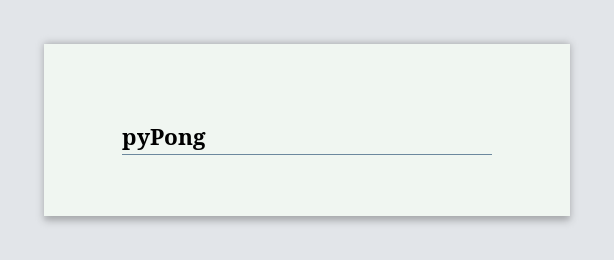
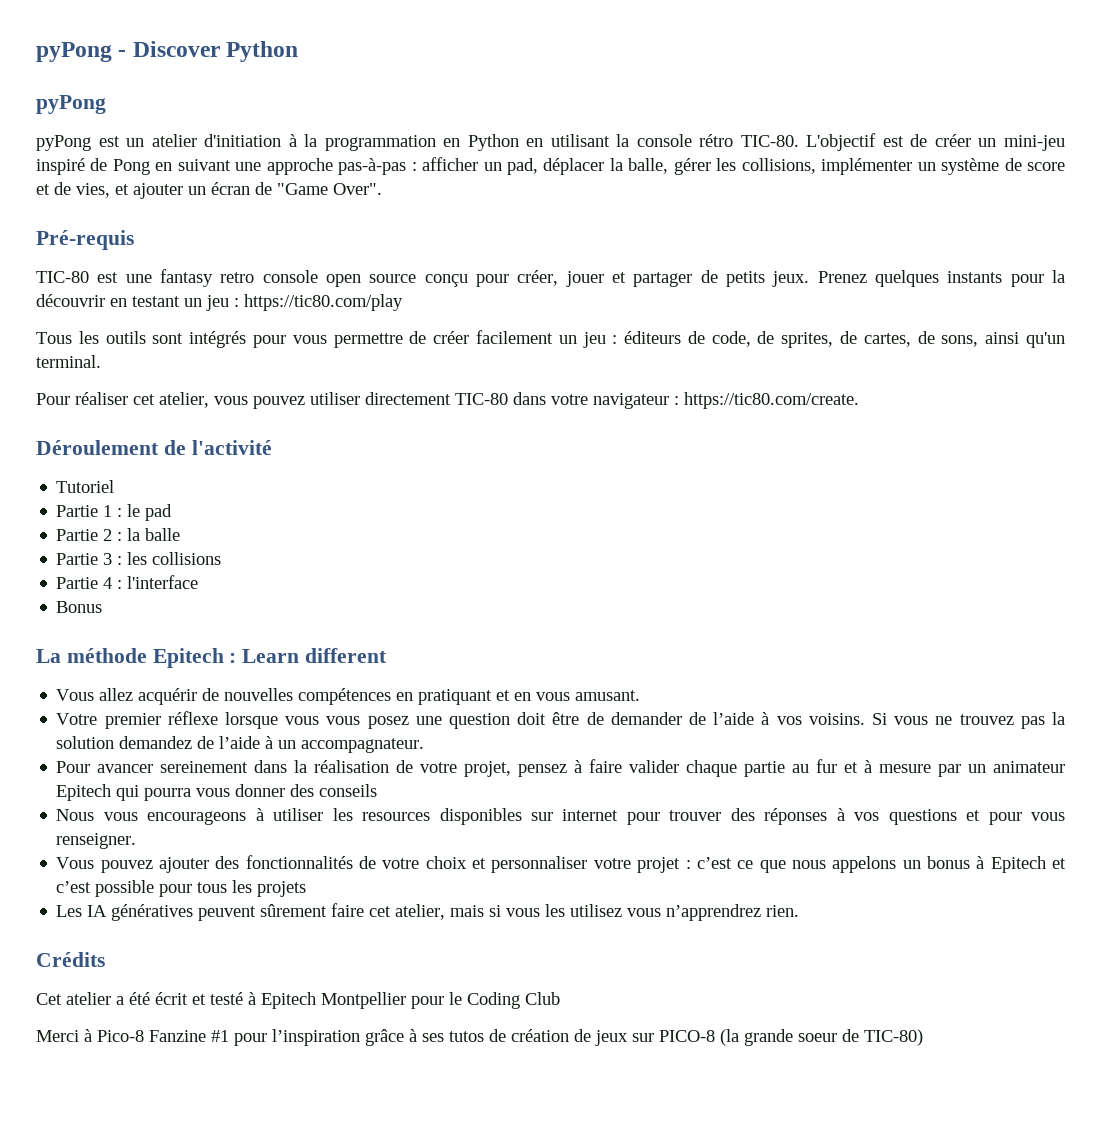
[122,129,206,150] pyPong -> [36,41,299,62] [36,95,106,114] [36,133,1065,151] [36,157,1066,175] [36,182,382,199] [36,230,134,250] [36,269,1066,287] [36,294,403,311] [36,330,1065,348] [36,355,101,368] [36,392,859,409] [36,440,272,455] [56,480,115,493] [56,504,173,521] [56,528,181,541] [56,552,222,565] [56,575,199,589] [56,601,103,613] [36,648,388,668] [56,688,641,705] [56,711,1065,729] [56,736,425,753] [56,759,1066,777] [56,784,378,801] [56,808,1065,825] [56,833,137,849] [56,855,1067,873] [56,880,307,897] [56,903,800,921] [36,952,105,967] [36,992,560,1009] [36,1029,923,1046] pyPong - Discover Python // pyPong // pyPong est un atelier d'initiation à la programmation en Python en utilisant la console rétro TIC-80. L'objectif est de créer un mini-jeu inspiré de Pong en suivant une approche pas-à-pas : afficher un pad, déplacer la balle, gérer les collisions, implémenter un système de score et de vies, et ajouter un écran de "Game Over". // Pré-requis // TIC-80 est une fantasy retro console open source conçu pour créer, jouer et partager de petits jeux. Prenez quelques instants pour la découvrir en testant un jeu : https://tic80.com/play // Tous les outils sont intégrés pour vous permettre de créer facilement un jeu : éditeurs de code, de sprites, de cartes, de sons, ainsi qu'un terminal. // Pour réaliser cet atelier, vous pouvez utiliser directement TIC-80 dans votre navigateur : https://tic80.com/create. // Déroulement de l'activité // Tutoriel // Partie 1 : le pad // Partie 2 : la balle // Partie 3 : les collisions // Partie 4 : l'interface // Bonus // La méthode Epitech : Learn different // Vous allez acquérir de nouvelles compétences en pratiquant et en vous amusant. // Votre premier réflexe lorsque vous vous posez une question doit être de demander de l’aide à vos voisins. Si vous ne trouvez pas la solution demandez de l’aide à un accompagnateur. // Pour avancer sereinement dans la réalisation de votre projet, pensez à faire valider chaque partie au fur et à mesure par un animateur Epitech qui pourra vous donner des conseils // Nous vous encourageons à utiliser les resources disponibles sur internet pour trouver des réponses à vos questions et pour vous renseigner. // Vous pouvez ajouter des fonctionnalités de votre choix et personnaliser votre projet : c’est ce que nous appelons un bonus à Epitech et c’est possible pour tous les projets // Les IA génératives peuvent sûrement faire cet atelier, mais si vous les utilisez vous n’apprendrez rien. // Crédits // Cet atelier a été écrit et testé à Epitech Montpellier pour le Coding Club // Merci à Pico-8 Fanzine #1 pour l’inspiration grâce à ses tutos de création de jeux sur PICO-8 (la grande soeur de TIC-80)

